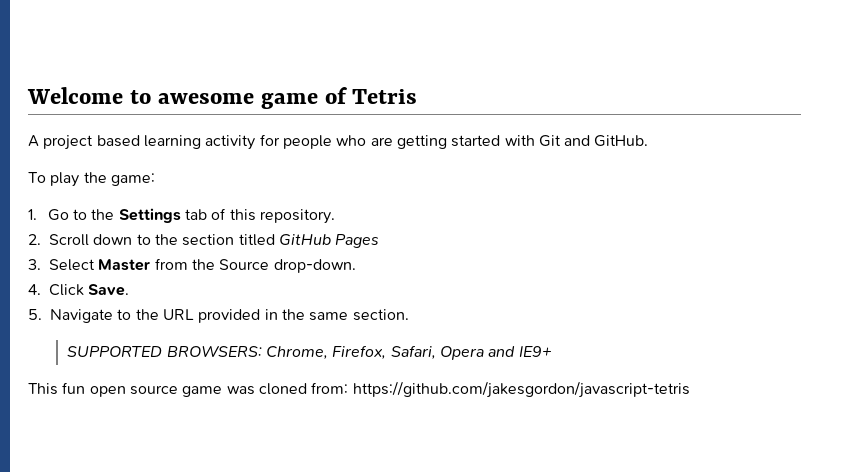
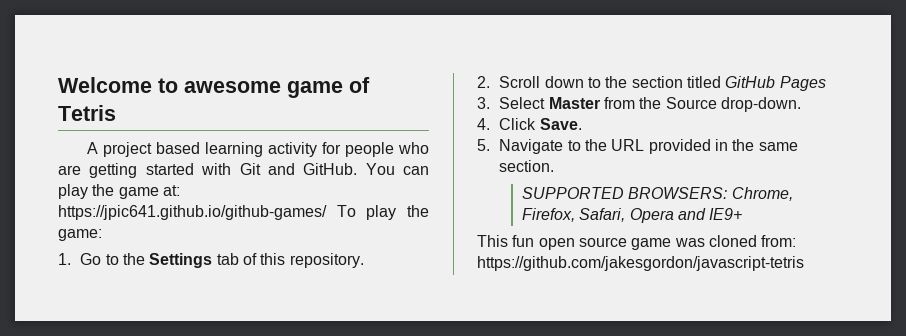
(649, 141) // -> [365,163,429,175] [58,184,180,199] [58,205,327,220] You can play the game at: https://jpic641.github.io/github-games/

